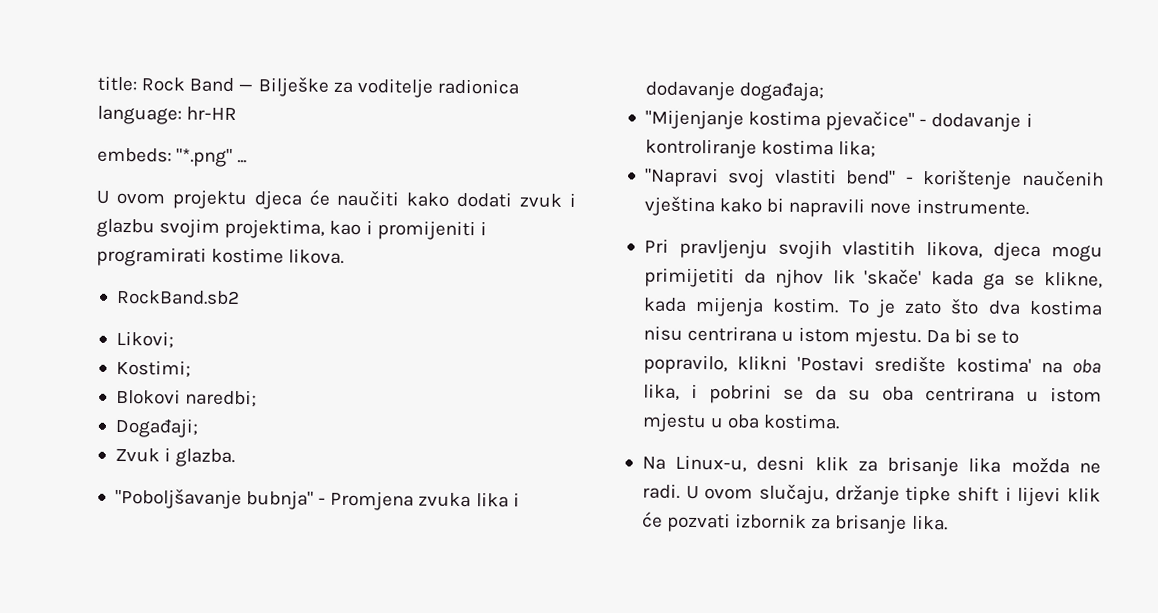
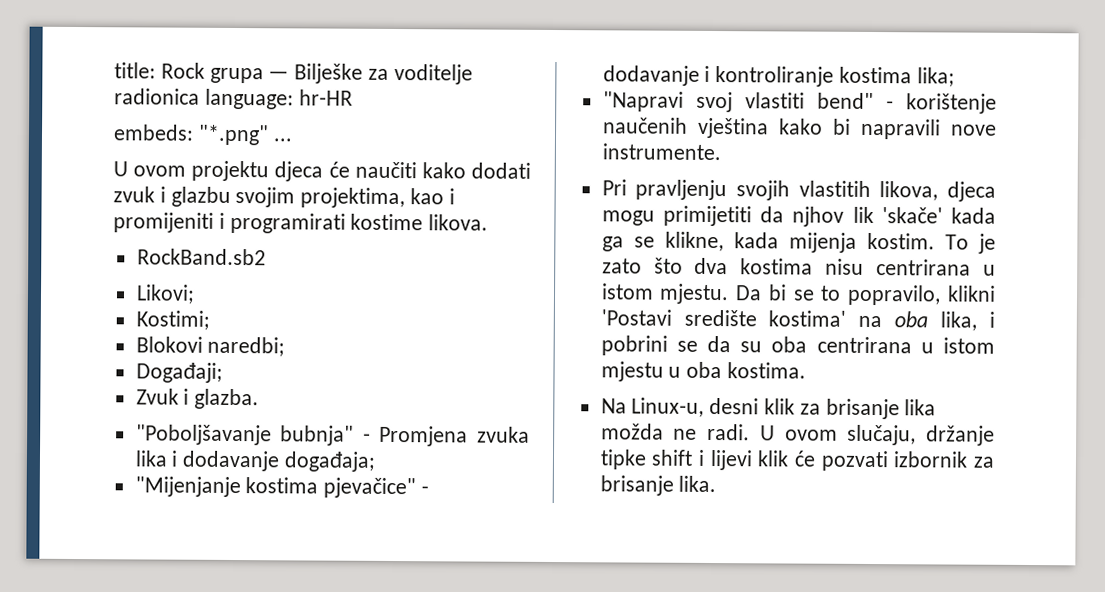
[189,77,235,92] Band -> [209,67,264,84] grupa

